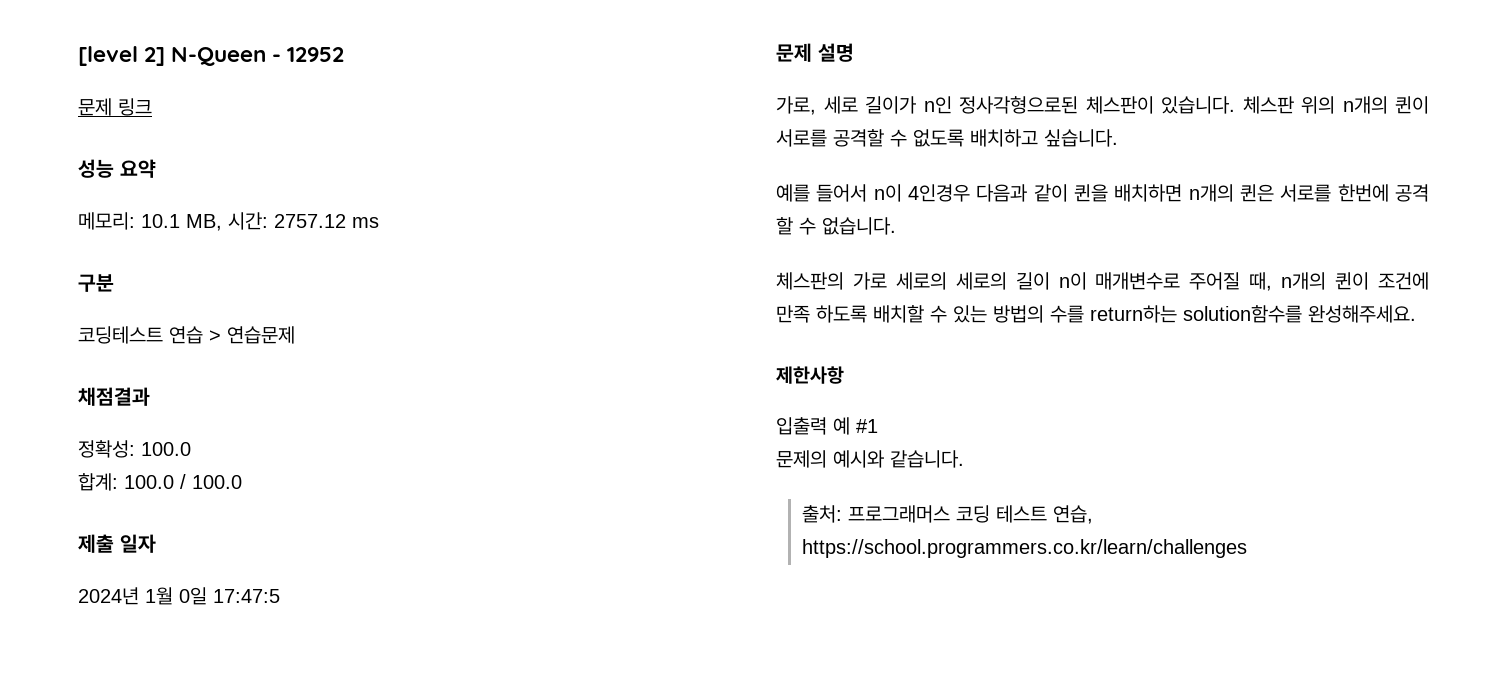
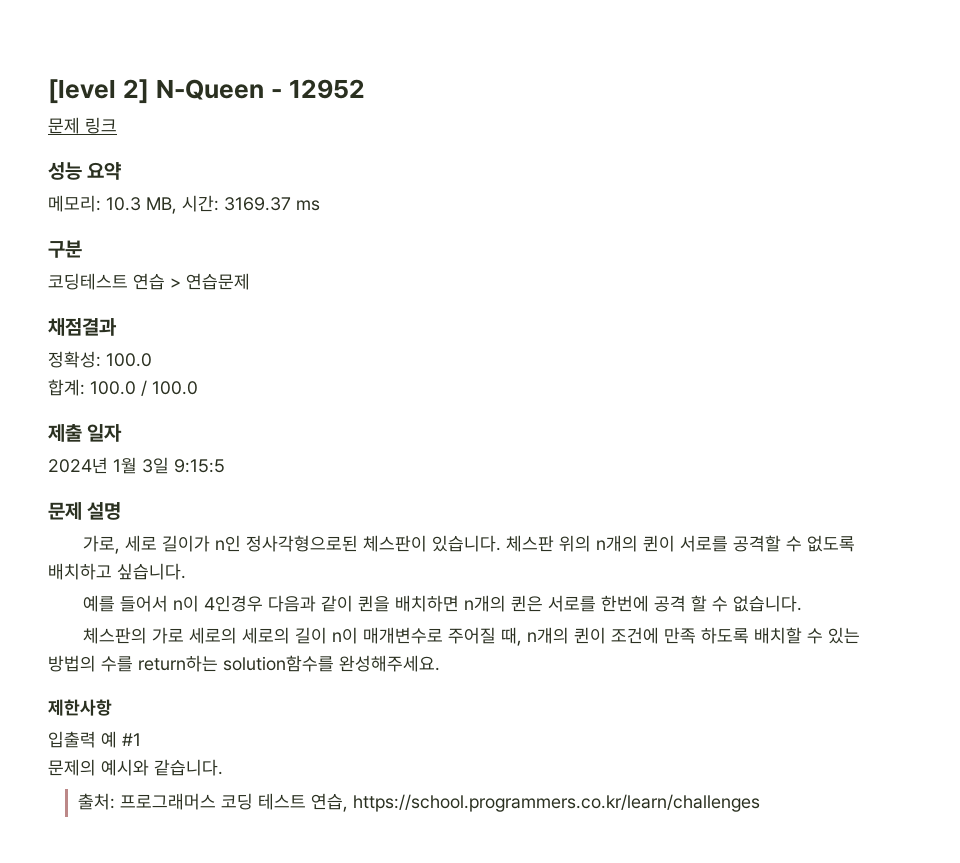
[141,214,180,228] 10.1 -> [106,197,141,211] 10.3
[274,214,346,228] 2757.12 -> [224,197,291,211] 3169.37
[179,587,280,605] 0일 17:47:5 -> [142,457,225,474] 3일 9:15:5

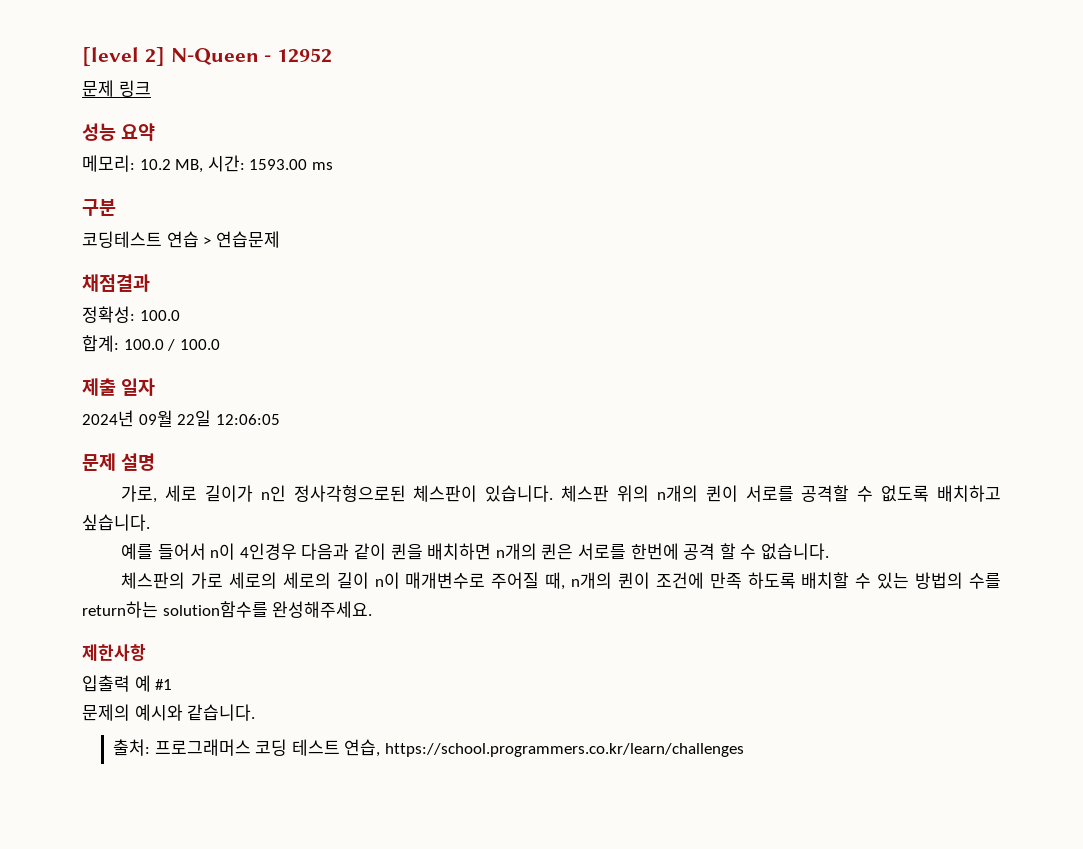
[106,197,141,211] 10.3 -> [139,159,171,170] 10.2
[224,197,291,211] 3169.37 -> [249,159,308,170] 1593.00
[113,457,225,474] 1월 3일 9:15:5 -> [138,410,280,427] 09월 22일 12:06:05

